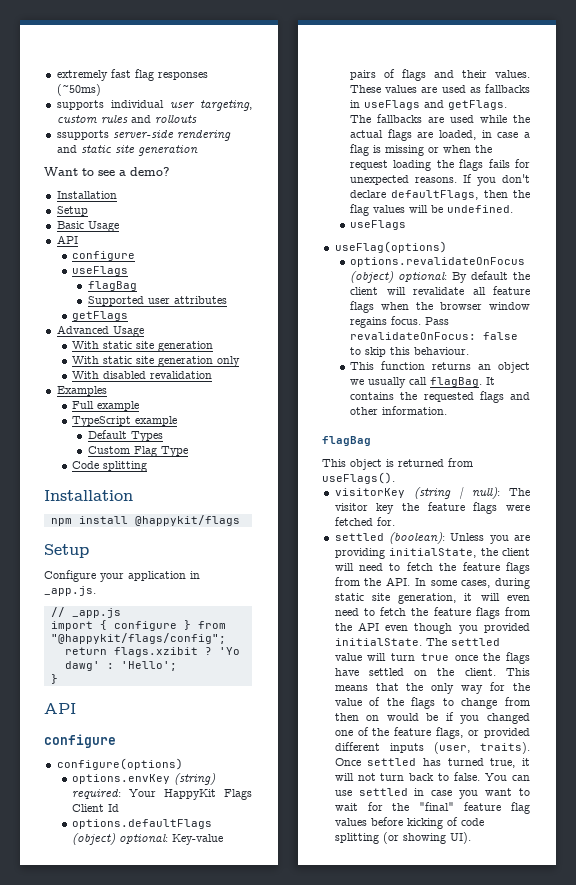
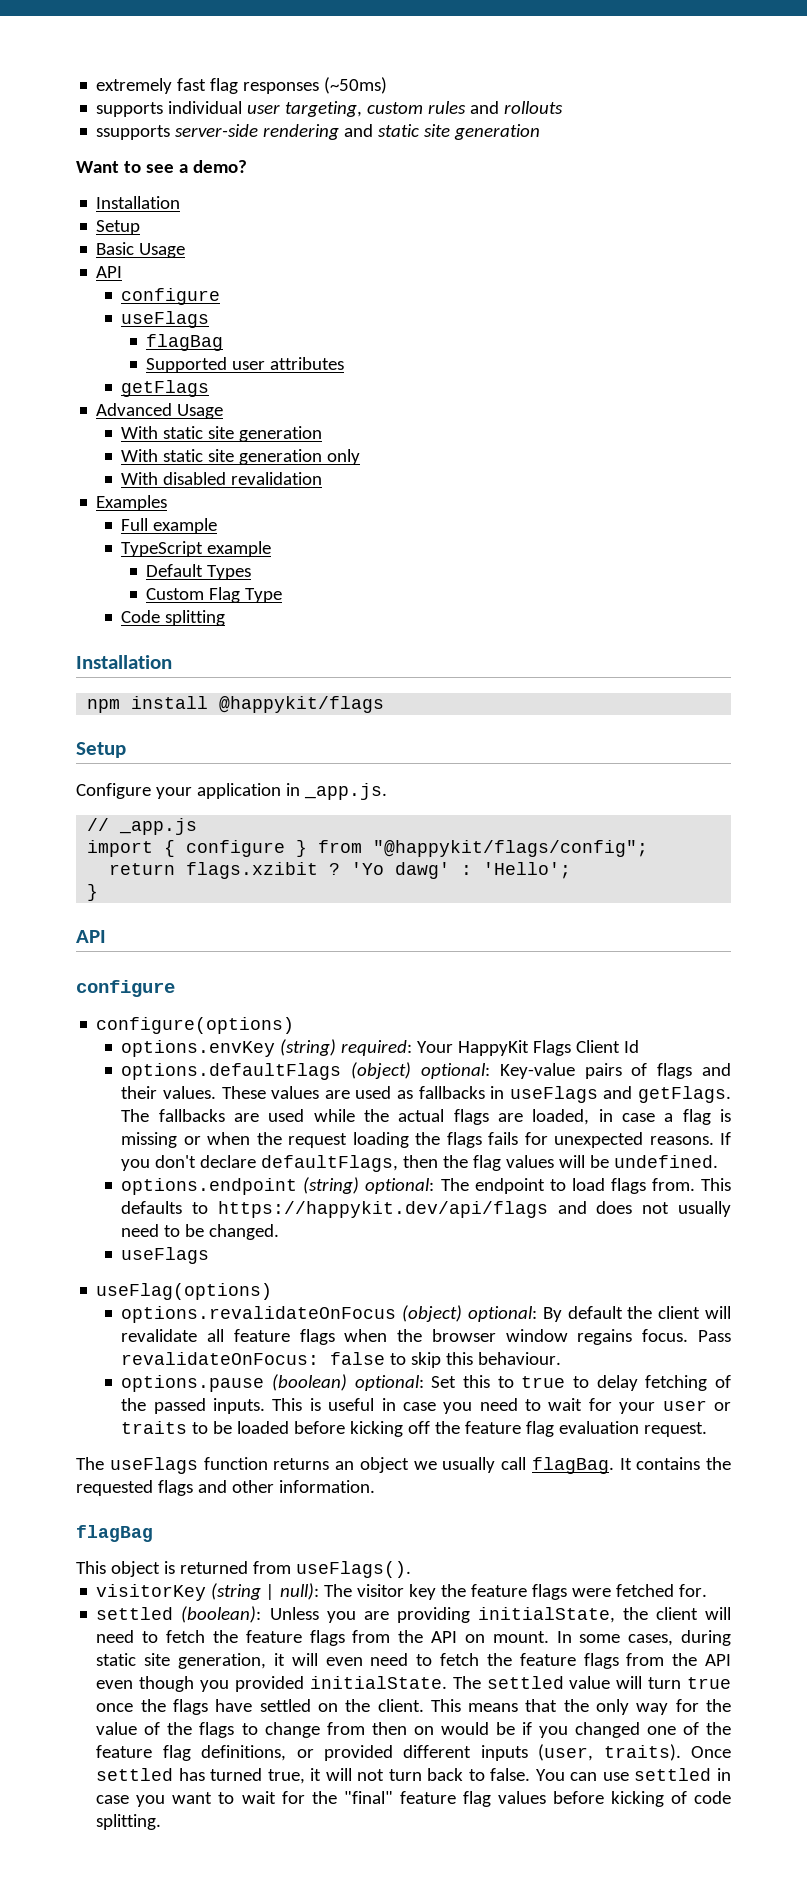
(514, 209) none -> [121,1177,731,1195] [121,1201,731,1218] [121,1224,280,1240] // options.endpoint (string) optional: The endpoint to load flags from. This defaults to https://happykit.dev/api/flags and does not usually need to be changed.
[350,362,375,370] This -> [121,1374,731,1392] [121,1398,732,1414] [121,1421,708,1437] [76,1457,198,1474] options.pause (boolean) optional: Set this to true to delay fetching of the passed inputs. This is useful in case you need to wait for your user or traits to be loaded before kicking off the feature flag evaluation request. // The useFlags
[386,577,411,586] API. -> [431,1631,549,1643] API on mount.
[436,727,464,739] flags, -> [162,1745,287,1761] flag definitions,
[334,832,471,844] splitting (or showing UI). -> [96,1814,162,1830] splitting.

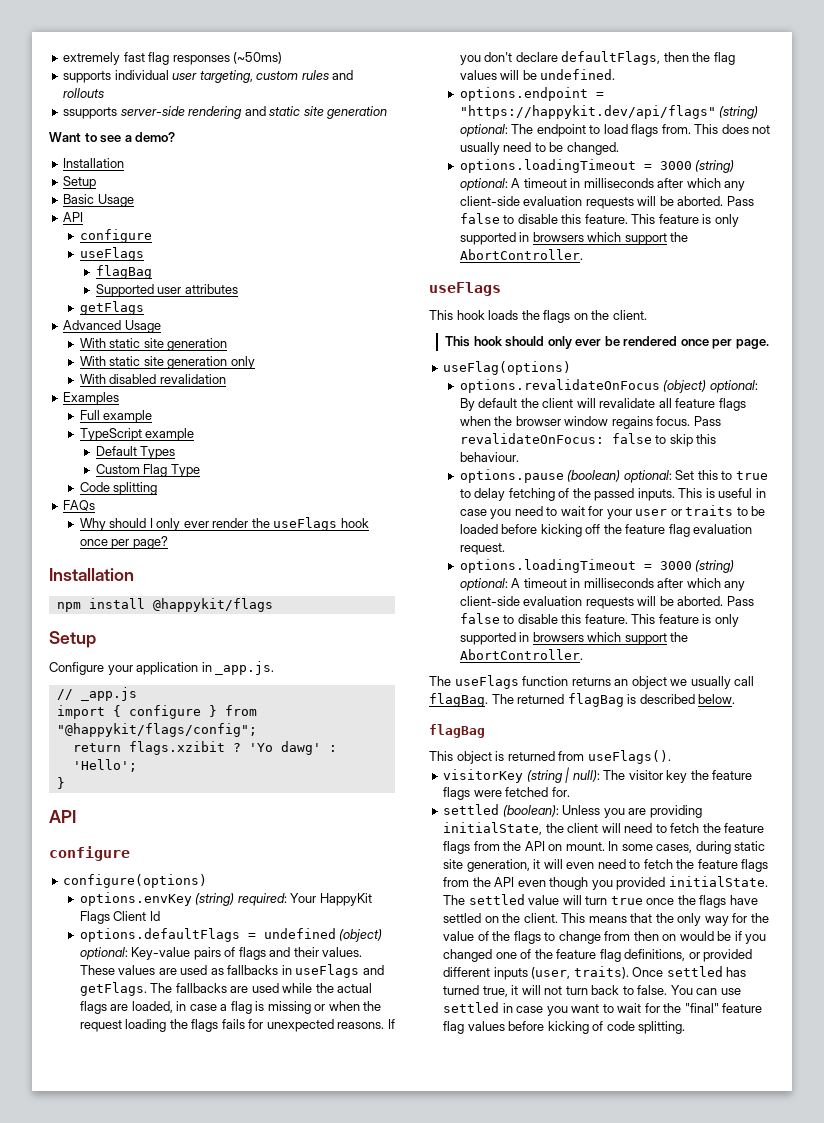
(226, 618) none -> [63,500,96,511] [79,517,369,531] [79,536,168,549] // FAQs // Why should I only ever render the useFlags hook once per page?
(342, 1071) none -> [247,928,336,939] = undefined
(298, 1186) none -> [595,92,604,98] [459,105,716,119] = "https://happykit.dev/api/flags"
[121,1201,587,1218] defaults to https://happykit.dev/api/flags and -> (719, 129) none
[121,1247,210,1264] useFlags -> [459,159,735,173] [459,178,746,191] [459,196,754,209] [459,213,739,227] [459,232,689,245] [459,249,583,260] [429,282,501,296] [429,310,647,323] [445,336,769,349] options.loadingTimeout = 3000 (string) optional: A timeout in milliseconds after which any client-side evaluation requests will be aborted. Pass false to disable this feature. This feature is only supported in browsers which support the AbortController. // useFlags // This hook loads the flags on the client. // This hook should only ever be rendered once per page.
(708, 1429) none -> [459,559,735,573] [459,578,746,591] [459,596,754,609] [459,613,739,627] [459,632,689,645] [459,649,583,660] // options.loadingTimeout = 3000 (string) optional: A timeout in milliseconds after which any client-side evaluation requests will be aborted. Pass false to disable this feature. This feature is only supported in browsers which support the AbortController.
[619,1457,731,1470] [76,1480,375,1496] It contains the requested flags and other information. -> [491,693,736,707] The returned flagBag is described below.

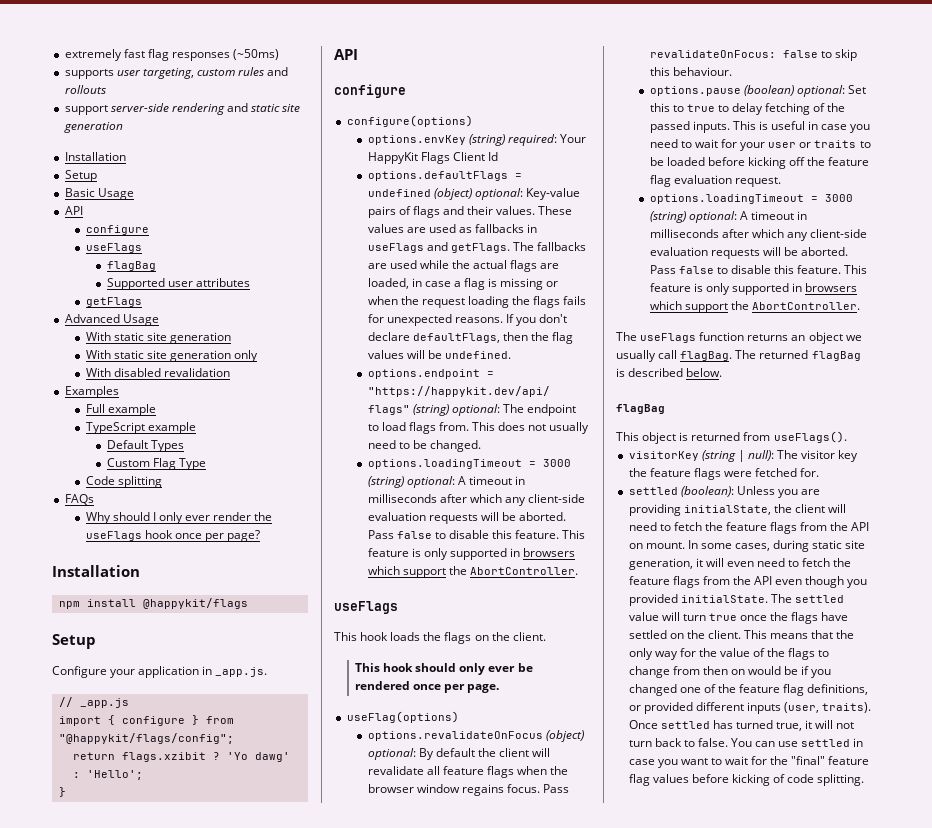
[114,70,169,80] individual -> (114, 74) none
[63,107,118,119] ssupports -> [64,105,108,115] support
[49,132,176,143] // Want to see a demo? -> (123, 127) none

